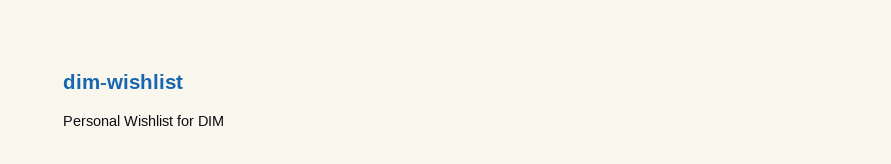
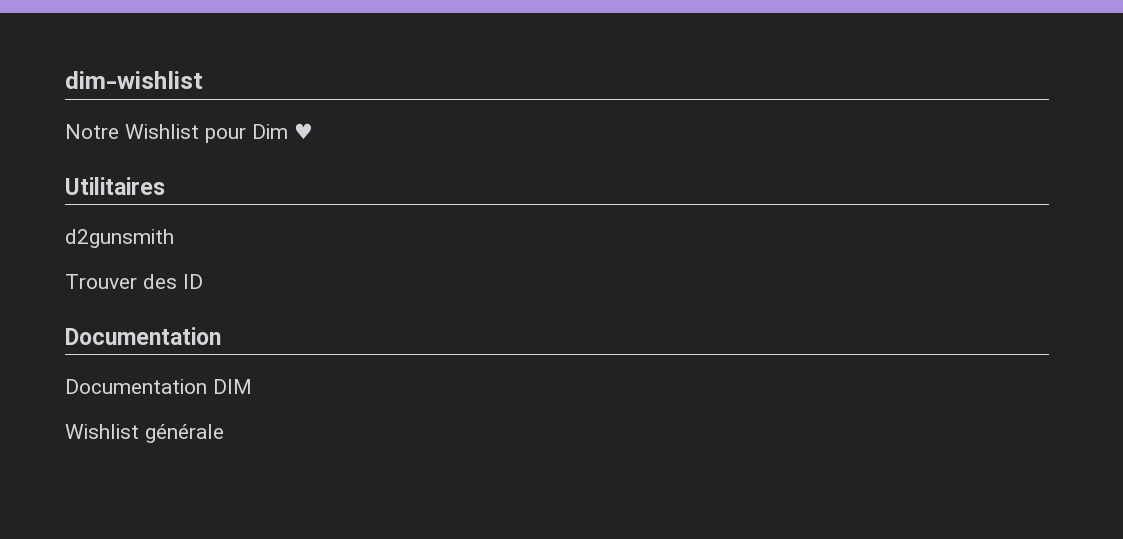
[63,115,194,126] Personal Wishlist for -> [65,123,313,143] [65,177,165,195] [65,229,174,248] [65,274,203,289] [65,327,221,345] [65,379,207,394] Notre Wishlist pour Dim ♥ // Utilitaires // d2gunsmith // Trouver des ID // Documentation // Documentation
(224, 121) none -> [65,424,224,443] // Wishlist générale

